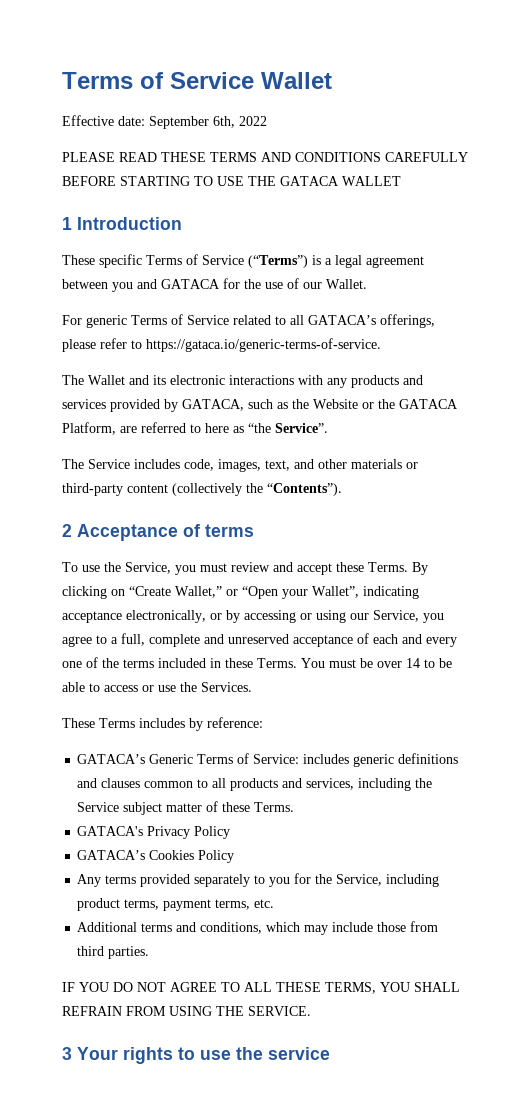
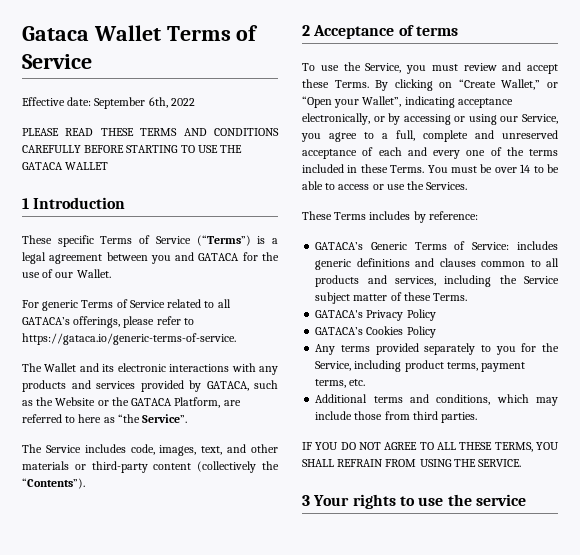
[62,72,332,89] Terms of Service Wallet -> [22,25,259,41] [22,54,92,69] Gataca Wallet Terms of Service

